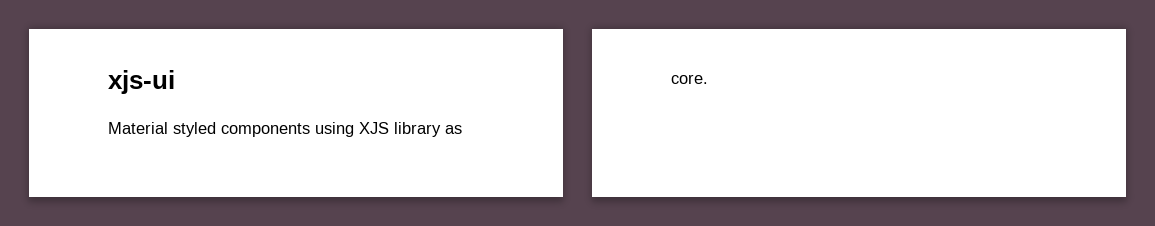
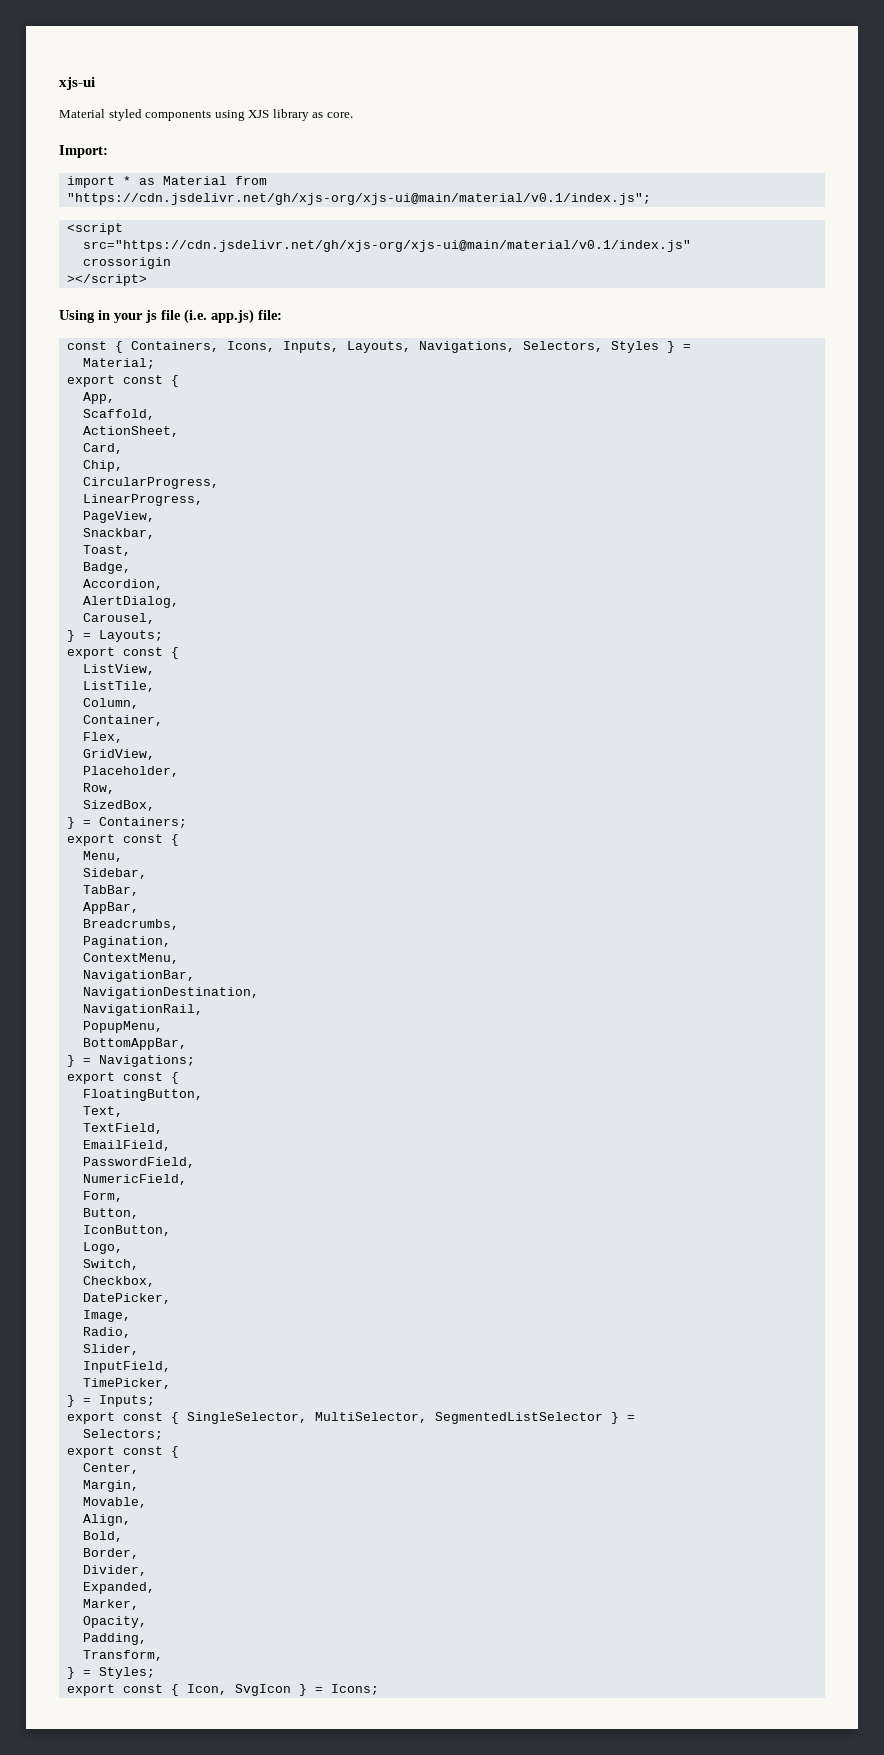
(708, 79) none -> [59,145,108,158] [66,176,267,188] [66,193,651,205] [66,223,123,235] [82,240,691,252] [82,257,171,269] [66,274,147,286] [59,309,282,324] [66,341,691,353] [82,358,155,369] [66,375,179,387] [82,392,115,404] [82,409,155,420] [82,426,179,437] [82,443,123,454] [82,460,123,472] [82,477,219,489] [82,494,203,506] [82,511,155,523] [82,528,155,539] [82,545,131,556] [82,562,131,574] [82,579,163,590] [82,596,179,608] [82,613,155,624] [66,630,163,642] [66,647,179,659] [82,664,155,675] [82,681,155,692] [82,698,139,709] [82,715,163,726] [82,732,123,743] [82,749,155,760] [82,766,179,777] [82,783,115,794] [82,800,155,811] [66,817,187,829] [66,834,179,846] [82,851,123,862] [82,868,147,879] [82,885,139,896] [82,902,139,914] [82,919,179,930] [82,936,171,948] [82,953,179,964] [82,970,195,982] [82,987,259,999] [82,1004,203,1016] [82,1021,163,1033] [82,1038,187,1050] [66,1055,195,1067] [66,1072,179,1084] [82,1089,203,1101] [82,1106,123,1117] [82,1123,163,1134] [82,1140,171,1151] [82,1157,195,1168] [82,1174,187,1185] [82,1191,123,1202] [82,1208,139,1219] [82,1225,171,1236] [82,1242,123,1254] [82,1259,139,1270] [82,1276,155,1287] [82,1293,171,1304] [82,1310,131,1322] [82,1327,131,1338] [82,1344,139,1355] [82,1361,171,1373] [82,1378,171,1389] [66,1395,155,1407] [66,1412,635,1424] [82,1429,163,1440] [66,1446,179,1458] [82,1463,139,1474] [82,1480,139,1492] [82,1497,147,1508] [82,1514,131,1526] [82,1531,123,1542] [82,1548,139,1559] [82,1565,147,1576] [82,1582,155,1594] [82,1599,139,1610] [82,1616,147,1628] [82,1633,147,1645] [82,1650,163,1661] [66,1667,155,1679] [66,1684,379,1696] // Import: // import * as Material from "https://cdn.jsdelivr.net/gh/xjs-org/xjs-ui@main/material/v0.1/index.js"; // <script // src="https://cdn.jsdelivr.net/gh/xjs-org/xjs-ui@main/material/v0.1/index.js" // crossorigin // ></script> // Using in your js file (i.e. app.js) file: // const { Containers, Icons, Inputs, Layouts, Navigations, Selectors, Styles } = // Material; // export const { // App, // Scaffold, // ActionSheet, // Card, // Chip, // CircularProgress, // LinearProgress, // PageView, // Snackbar, // Toast, // Badge, // Accordion, // AlertDialog, // Carousel, // } = Layouts; // export const { // ListView, // ListTile, // Column, // Container, // Flex, // GridView, // Placeholder, // Row, // SizedBox, // } = Containers; // export const { // Menu, // Sidebar, // TabBar, // AppBar, // Breadcrumbs, // Pagination, // ContextMenu, // NavigationBar, // NavigationDestination, // NavigationRail, // PopupMenu, // BottomAppBar, // } = Navigations; // export const { // FloatingButton, // Text, // TextField, // EmailField, // PasswordField, // NumericField, // Form, // Button, // IconButton, // Logo, // Switch, // Checkbox, // DatePicker, // Image, // Radio, // Slider, // InputField, // TimePicker, // } = Inputs; // export const { SingleSelector, MultiSelector, SegmentedListSelector } = // Selectors; // export const { // Center, // Margin, // Movable, // Align, // Bold, // Border, // Divider, // Expanded, // Marker, // Opacity, // Padding, // Transform, // } = Styles; // export const { Icon, SvgIcon } = Icons;

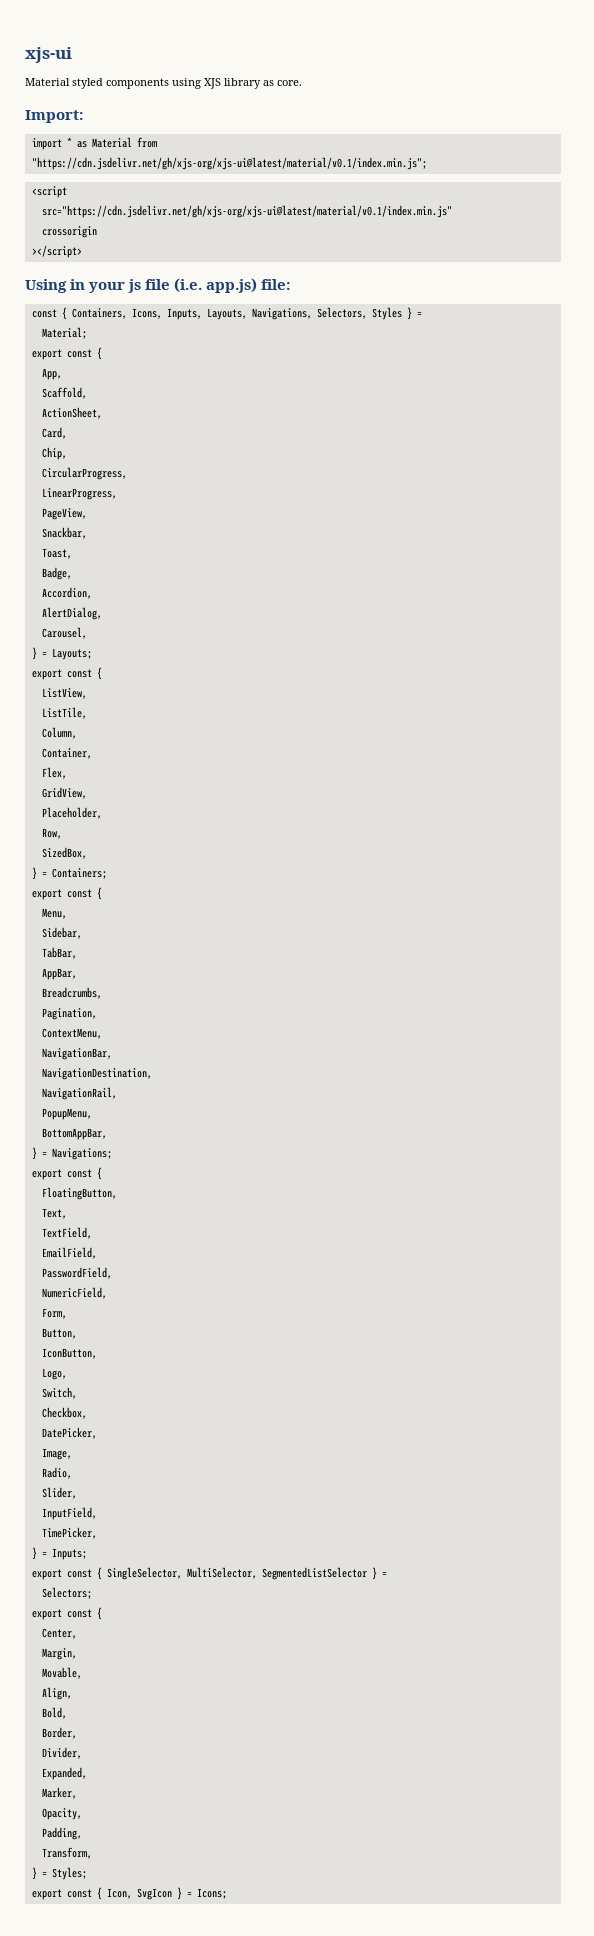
[66,193,651,205] "https://cdn.jsdelivr.net/gh/xjs-org/xjs-ui@main/material/v0.1/index.js"; -> [31,157,427,170] "https://cdn.jsdelivr.net/gh/xjs-org/xjs-ui@latest/material/v0.1/index.min.js";
[82,240,691,252] src="https://cdn.jsdelivr.net/gh/xjs-org/xjs-ui@main/material/v0.1/index.js" -> [41,205,452,218] src="https://cdn.jsdelivr.net/gh/xjs-org/xjs-ui@latest/material/v0.1/index.min.js"

